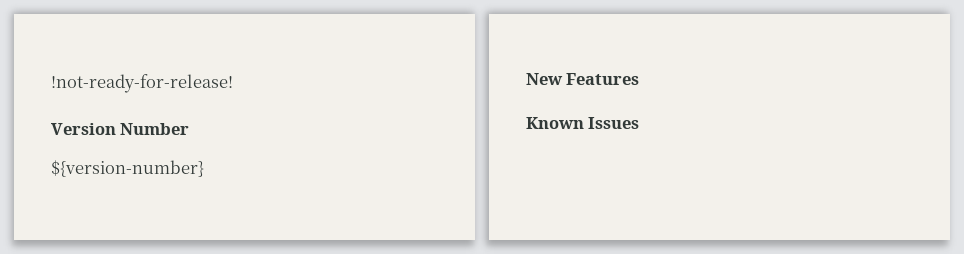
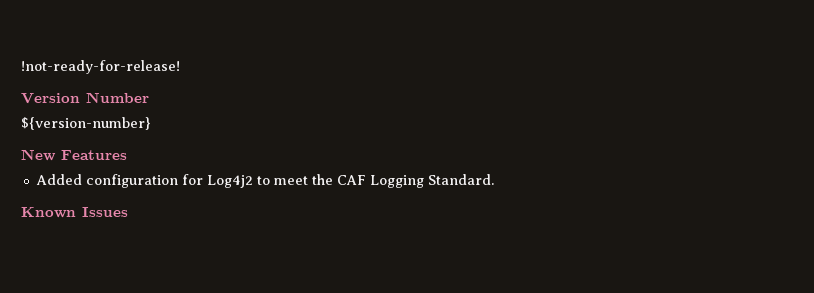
(640, 79) none -> [35,174,494,188] // Added configuration for Log4j2 to meet the CAF Logging Standard.

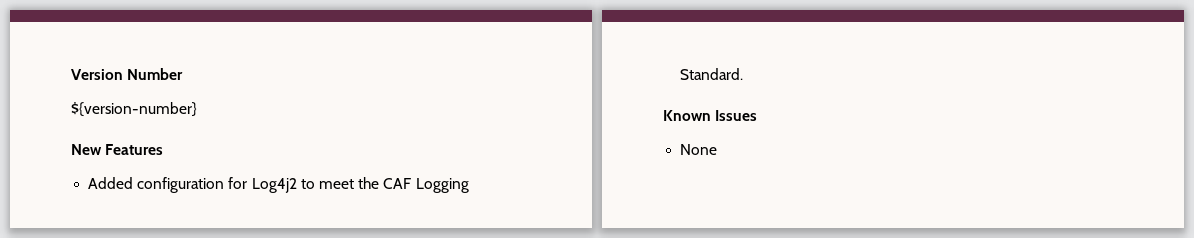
[21,60,180,74] !not-ready-for-release! // -> (71, 74) none
(128, 212) none -> [680,144,718,155] // None

